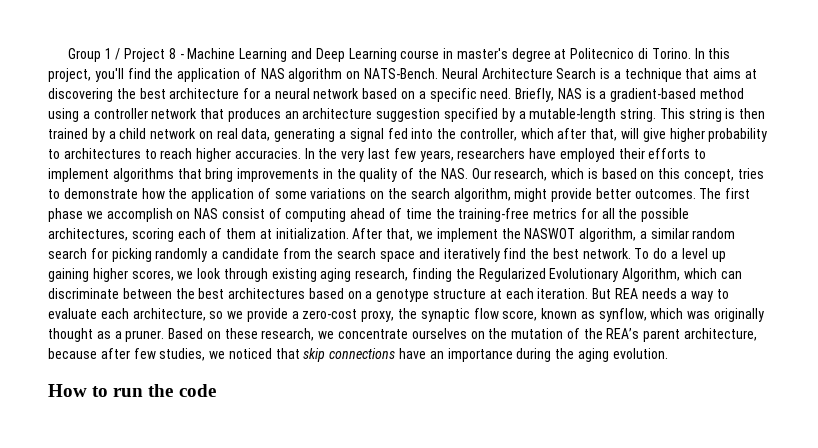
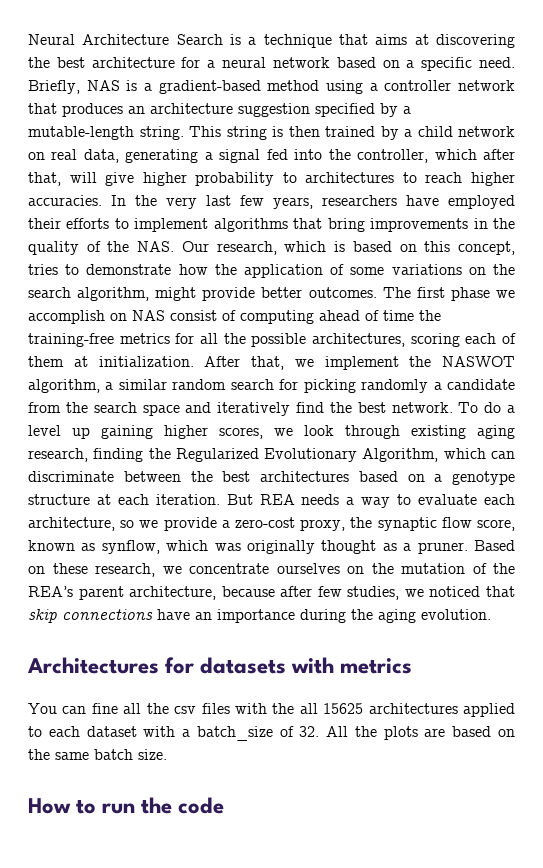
[67,48,731,62] [48,68,439,82] Group 1 / Project 8 - Machine Learning and Deep Learning course in master's degree at Politecnico di Torino. In this project, you'll find the application of NAS algorithm on NATS-Bench. -> (28, 39) none
(668, 353) none -> [27,657,413,674] [28,703,515,717] [28,726,515,741] [28,749,167,760] // Architectures for datasets with metrics // You can fine all the csv files with the all 15625 architectures applied to each dataset with a batch_size of 32. All the plots are based on the same batch size.

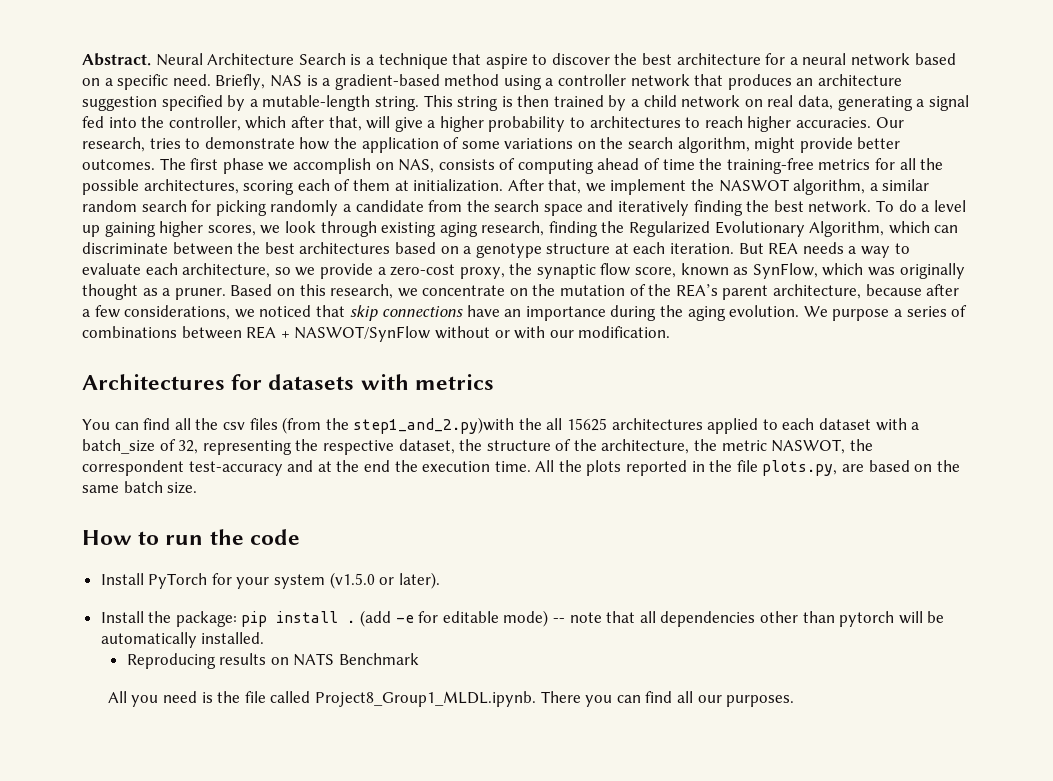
(28, 39) none -> [82,53,151,66] Abstract.
[375,34,515,48] aims at discovering -> [485,53,610,69] aspire to discover
(135, 179) none -> [427,120,436,128] a
[111,195,515,209] [28,218,515,232] [28,241,515,255] In the very last few years, researchers have employed their efforts to implement algorithms that bring improvements in the quality of the NAS. Our research, which is based on this concept, -> [875,117,904,128] [82,137,145,152] Our research,
[132,310,217,321] NAS consist -> [398,159,495,173] NAS, consists
[296,402,324,413] find -> [693,200,743,216] finding
[101,540,160,554] synflow, -> [752,263,818,279] SynFlow,
[52,563,88,574] these -> [299,284,326,296] this
[276,563,340,574] ourselves -> (506, 290) none
[317,586,400,600] few studies, -> [82,305,231,320] a few considerations,
(491, 614) none -> [803,305,968,321] [82,326,671,342] We purpose a series of combinations between REA + NASWOT/SynFlow without or with our modification.
[91,703,118,714] fine -> [143,418,171,430] find
[234,703,267,714] with -> [282,417,515,434] (from the step1_and_2.py)with
[299,726,418,740] 32. All the plots -> [178,439,873,455] [82,460,838,476] 32, representing the respective dataset, the structure of the architecture, the metric NASWOT, the correspondent test-accuracy and at the end the execution time. All the plots reported in the file plots.py,
(225, 805) none -> [100,572,440,589] [100,610,945,627] [100,632,265,648] [126,653,419,669] [107,691,795,707] // Install PyTorch for your system (v1.5.0 or later). // Install the package: pip install . (add -e for editable mode) -- note that all dependencies other than pytorch will be automatically installed. // Reproducing results on NATS Benchmark // All you need is the file called Project8_Group1_MLDL.ipynb. There you can find all our purposes.

